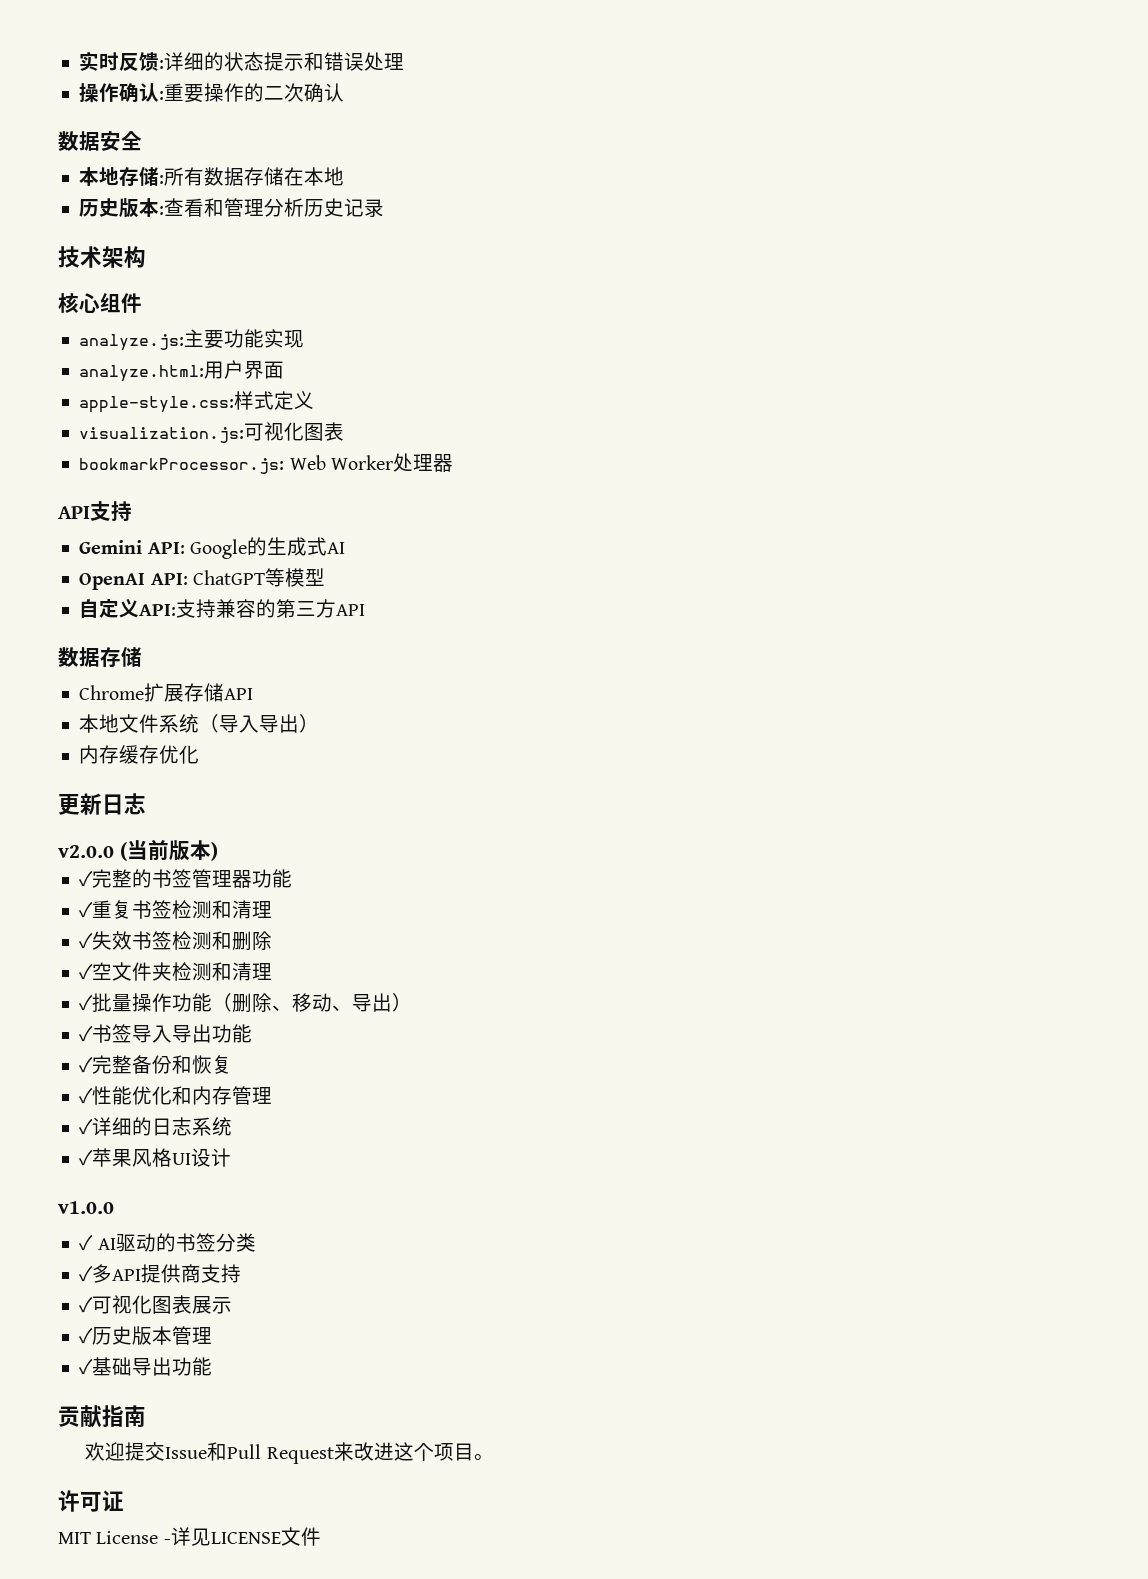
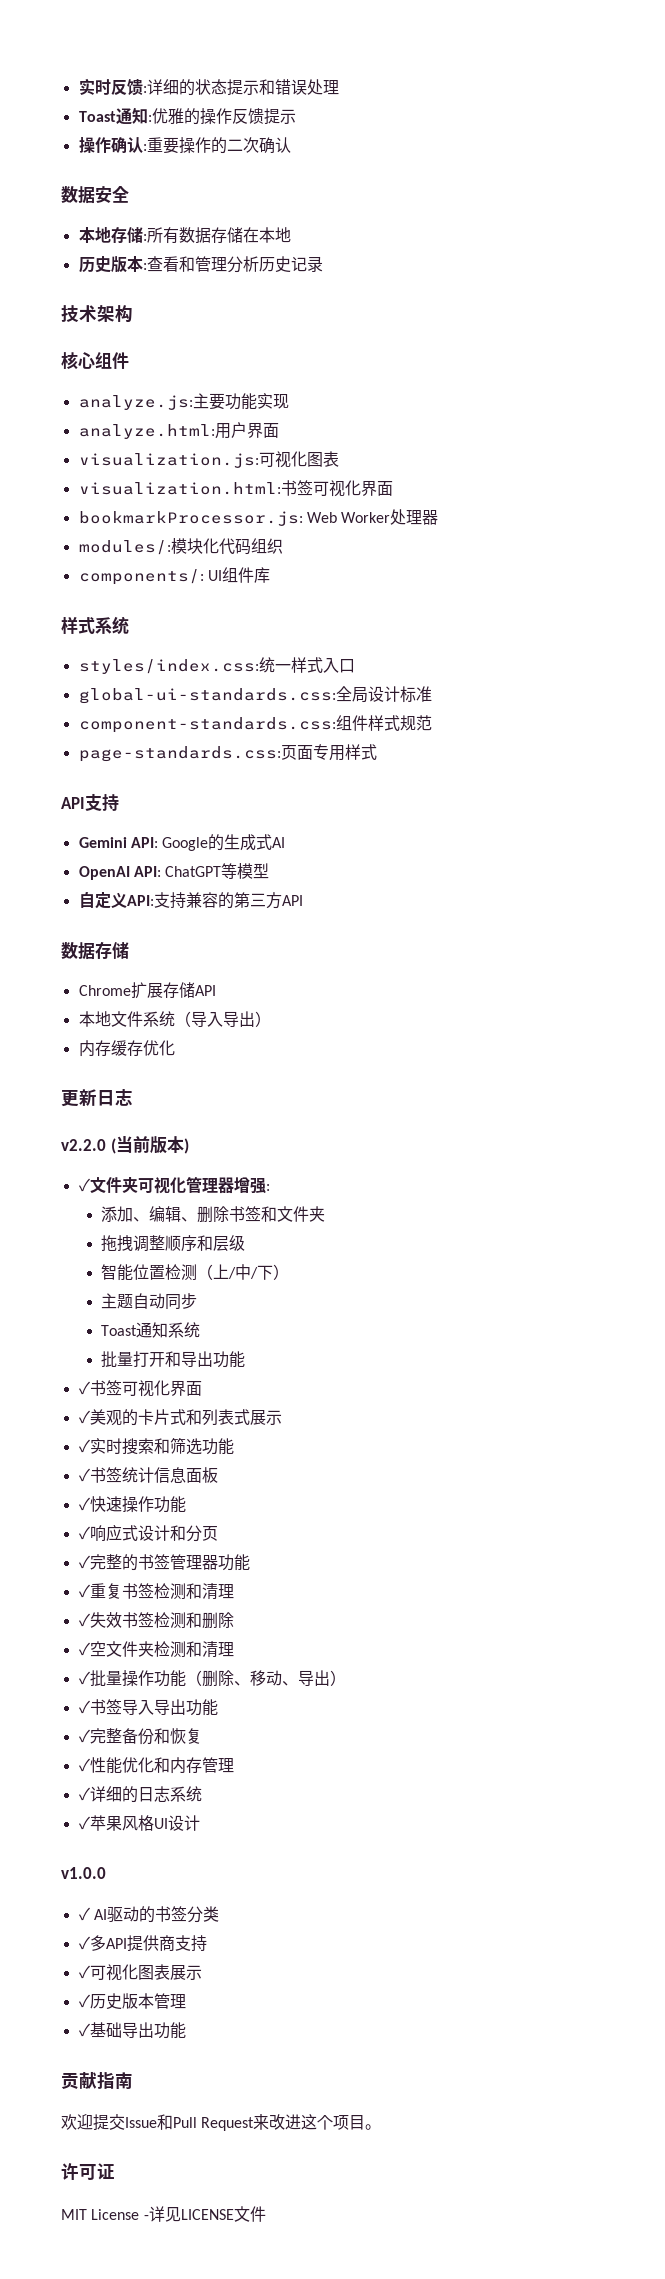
(405, 61) none -> [78,107,296,125] // Toast通知:优雅的操作反馈提示
[79,391,315,413] // apple-style.css:样式定义 -> (279, 430) none
(345, 431) none -> [78,480,393,497] // visualization.html:书签可视化界面
(453, 463) none -> [78,538,283,555] [78,567,270,585] [61,616,129,635] [78,657,355,674] [78,686,432,704] [78,715,432,733] [78,744,377,762] // modules/:模块化代码组织 // components/: UI组件库 // 样式系统 // styles/index.css:统一样式入口 // global-ui-standards.css:全局设计标准 // component-standards.css:组件样式规范 // page-standards.css:页面专用样式
[58,845,114,858] v2.0.0 -> [61,1139,106,1151] v2.2.0
(218, 851) none -> [78,1176,270,1194] [101,1206,326,1223] [101,1235,246,1252] [101,1264,290,1281] [101,1293,198,1310] [101,1322,201,1338] [101,1351,246,1368] [78,1380,202,1397] [78,1409,282,1426] [78,1437,234,1455] [78,1467,218,1483] [78,1496,186,1513] [78,1524,218,1542] // ✓文件夹可视化管理器增强: // 添加、编辑、删除书签和文件夹 // 拖拽调整顺序和层级 // 智能位置检测（上/中/下） // 主题自动同步 // Toast通知系统 // 批量打开和导出功能 // ✓书签可视化界面 // ✓美观的卡片式和列表式展示 // ✓实时搜索和筛选功能 // ✓书签统计信息面板 // ✓快速操作功能 // ✓响应式设计和分页

